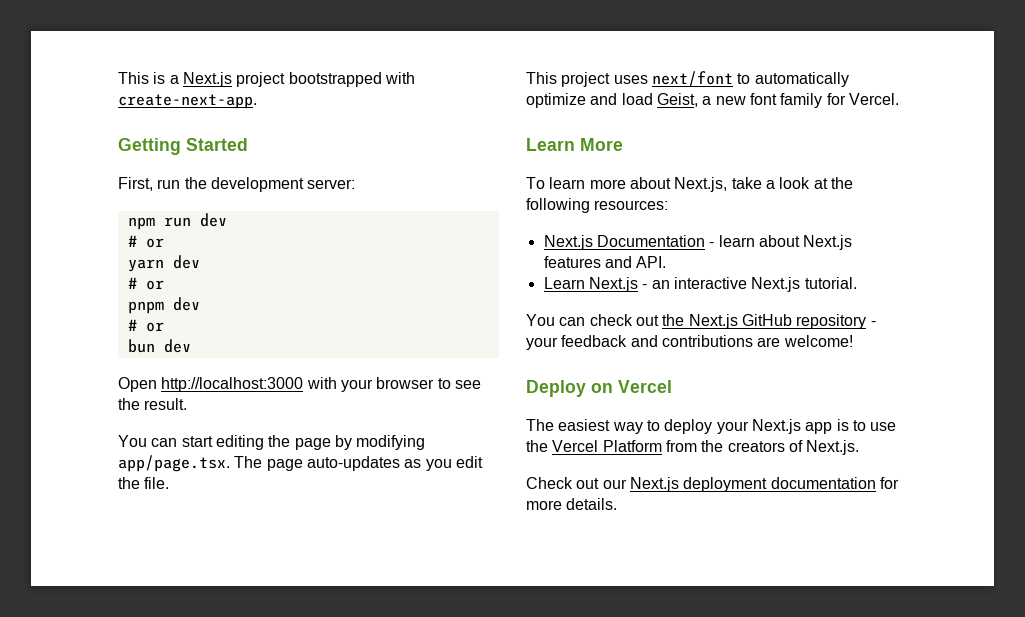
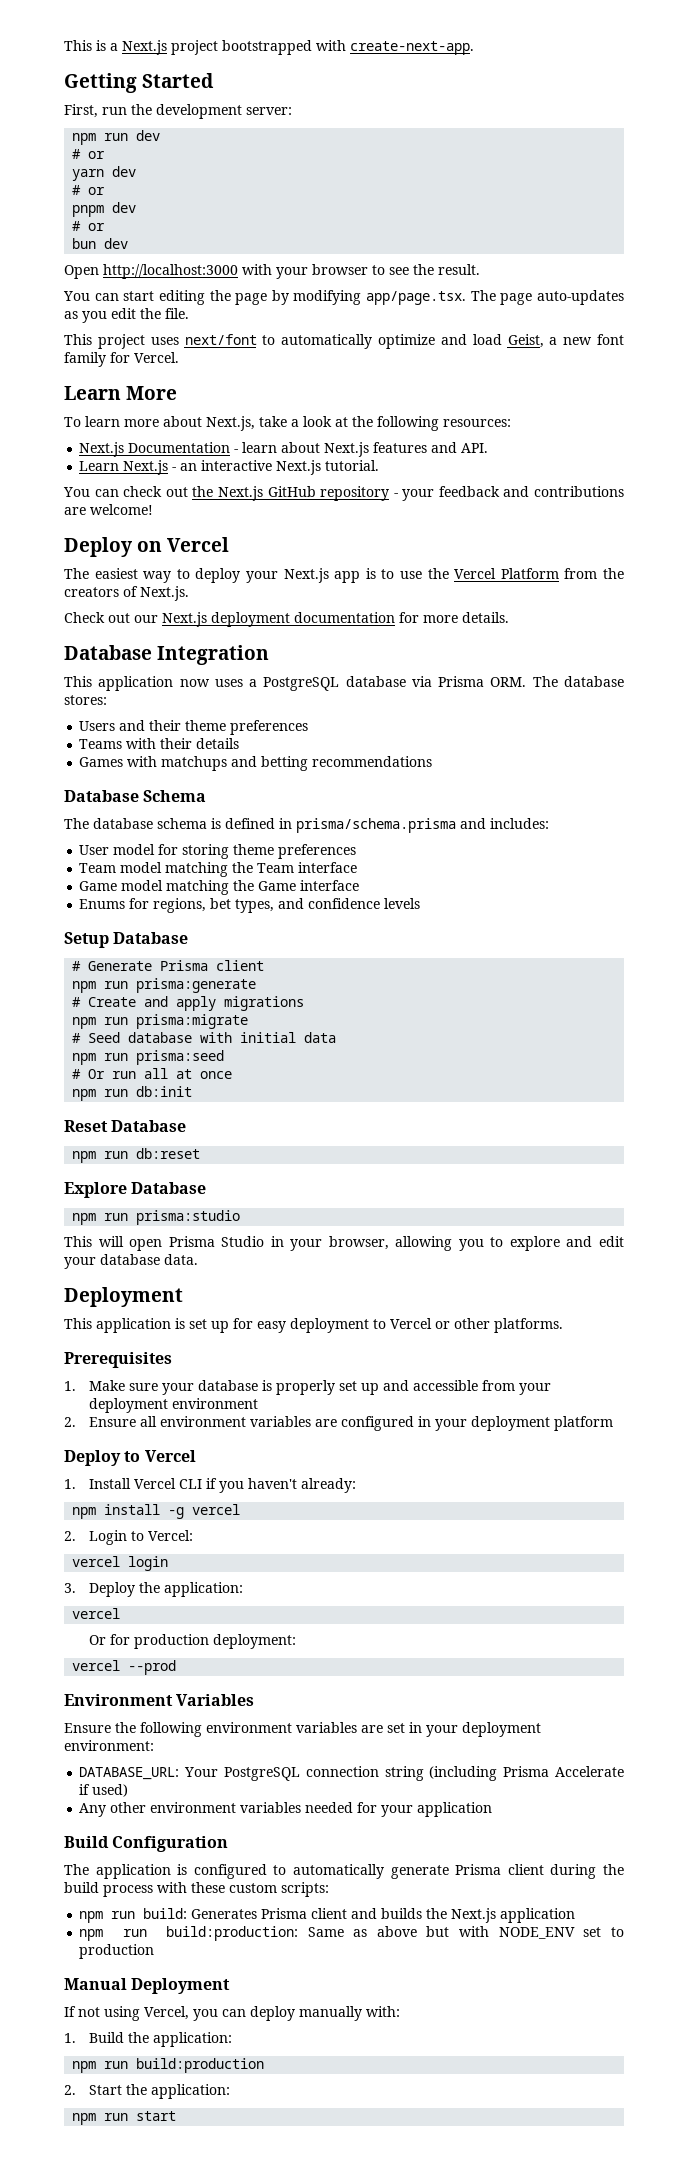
(618, 504) none -> [64,645,270,665] [64,676,624,691] [64,695,107,705] [79,720,309,735] [79,738,240,749] [79,756,433,771] [64,790,207,802] [64,818,549,833] [79,844,357,859] [79,862,358,877] [79,880,360,895] [79,898,421,913] [64,932,189,948] [72,960,265,971] [72,978,257,993] [72,996,305,1011] [72,1014,249,1029] [72,1032,337,1043] [72,1050,225,1065] [72,1068,233,1079] [72,1086,193,1101] [64,1120,187,1132] [72,1148,201,1163] [64,1182,207,1198] [72,1210,241,1225] [64,1236,625,1251] [64,1254,198,1269] [64,1287,183,1307] [64,1318,563,1333] [64,1352,172,1368] [64,1380,551,1395] [88,1398,258,1413] [64,1416,613,1431] [64,1450,196,1466] [64,1478,356,1493] [72,1504,241,1519] [64,1530,193,1545] [72,1556,169,1571] [64,1582,243,1597] [72,1608,121,1619] [88,1634,296,1649] [72,1660,177,1675] [64,1694,255,1706] [64,1722,541,1737] [64,1740,154,1751] [79,1766,624,1781] [79,1784,129,1797] [79,1802,493,1817] [64,1836,229,1852] [64,1864,625,1879] [64,1882,329,1897] [79,1908,576,1923] [79,1926,624,1941] [79,1944,155,1959] [64,1978,231,1994] [64,2006,400,2021] [64,2032,232,2047] [72,2058,265,2073] [64,2084,230,2099] [72,2111,177,2125] // Database Integration // This application now uses a PostgreSQL database via Prisma ORM. The database stores: // Users and their theme preferences // Teams with their details // Games with matchups and betting recommendations // Database Schema // The database schema is defined in prisma/schema.prisma and includes: // User model for storing theme preferences // Team model matching the Team interface // Game model matching the Game interface // Enums for regions, bet types, and confidence levels // Setup Database // # Generate Prisma client // npm run prisma:generate // # Create and apply migrations // npm run prisma:migrate // # Seed database with initial data // npm run prisma:seed // # Or run all at once // npm run db:init // Reset Database // npm run db:reset // Explore Database // npm run prisma:studio // This will open Prisma Studio in your browser, allowing you to explore and edit your database data. // Deployment // This application is set up for easy deployment to Vercel or other platforms. // Prerequisites // 1. Make sure your database is properly set up and accessible from your deployment environment // 2. Ensure all environment variables are configured in your deployment platform // Deploy to Vercel // 1. Install Vercel CLI if you haven't already: // npm install -g vercel // 2. Login to Vercel: // vercel login // 3. Deploy the application: // vercel // Or for production deployment: // vercel --prod // Environment Variables // Ensure the following environment variables are set in your deployment environment: // DATABASE_URL: Your PostgreSQL connection string (including Prisma Accelerate if used) // Any other environment variables needed for your application // Build Configuration // The application is configured to automatically generate Prisma client during the build process with these custom scripts: // npm run build: Generates Prisma client and builds the Next.js application // npm run build:production: Same as above but with NODE_ENV set to production // Manual Deployment // If not using Vercel, you can deploy manually with: // 1. Build the application: // npm run build:production // 2. Start the application: // npm run start

